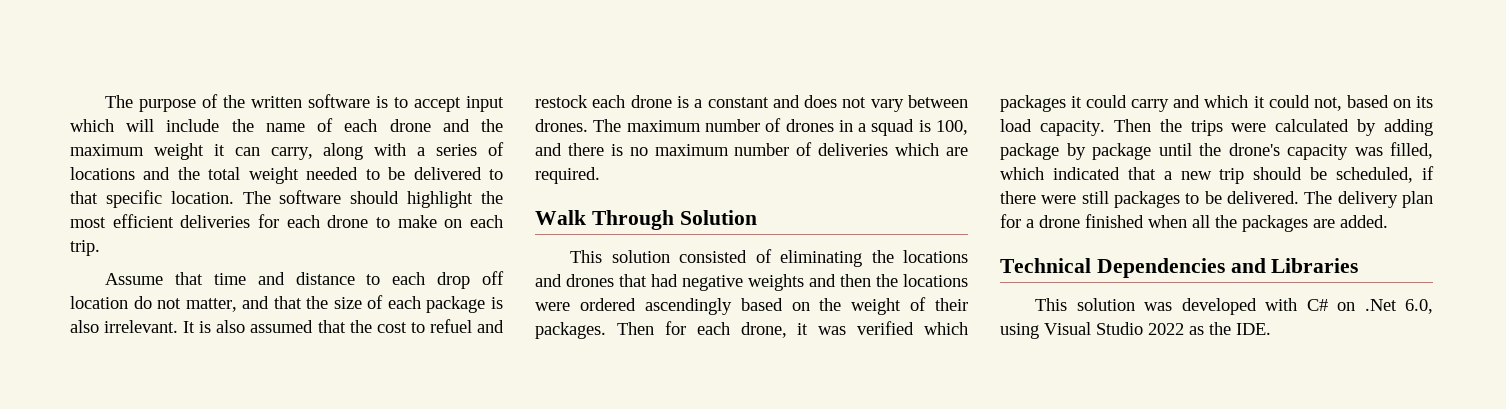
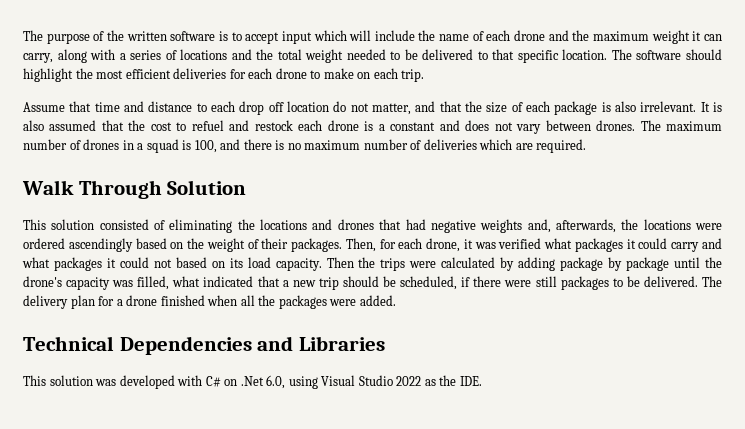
[809,274,871,287] and then -> [527,219,616,233] and, afterwards,
[616,322,654,335] Then -> [345,238,376,252] Then,
[924,322,968,335] which -> [544,238,573,249] what
[1204,95,1342,111] which it could not, -> [22,257,172,271] what packages it could not
[1000,167,1044,180] which -> [172,276,201,287] what
[1313,219,1335,228] are -> [329,299,357,306] were

